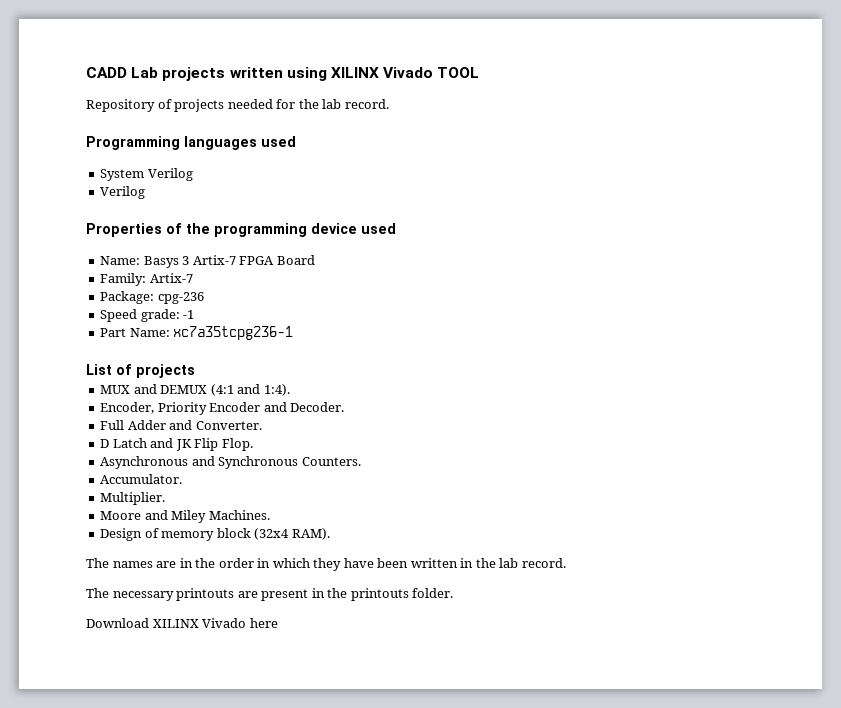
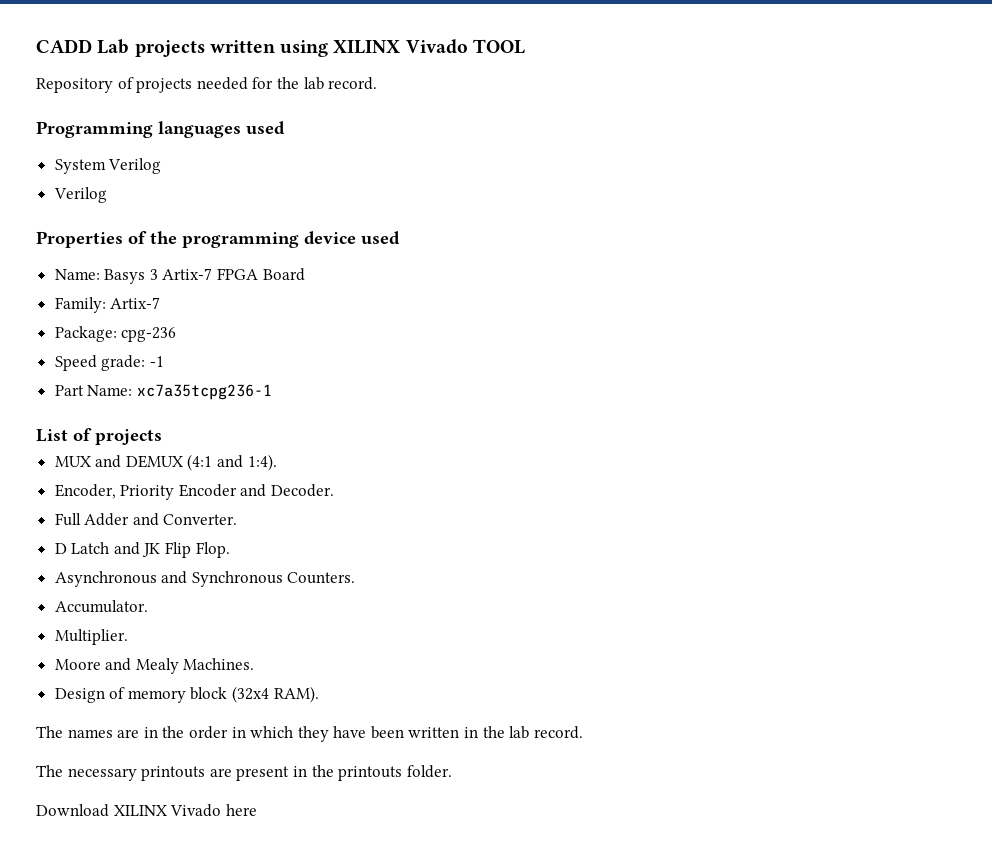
[171,510,207,523] Miley -> [135,658,179,674] Mealy

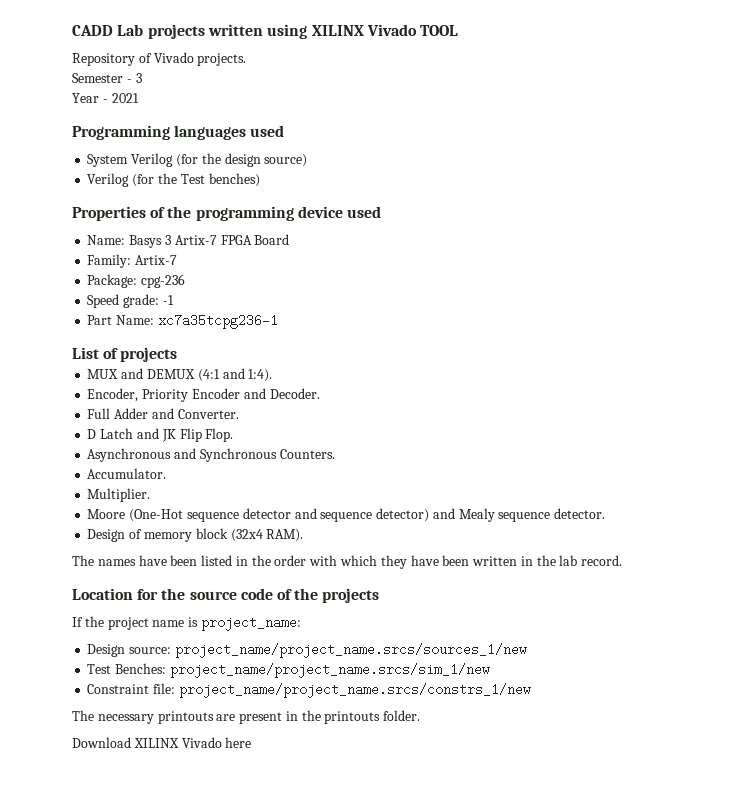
[136,77,378,93] projects needed for the lab record. -> [153,52,247,66] [72,73,142,83] [72,93,139,103] Vivado projects. // Semester - 3 // Year - 2021
[53,187,107,203] // Verilog -> [175,153,308,167] [87,173,260,187] (for the design source) // Verilog (for the Test benches)
[105,658,255,674] and Mealy Machines. -> [129,508,606,522] (One-Hot sequence detector and sequence detector) and Mealy sequence detector.
[117,729,140,738] are -> [138,555,233,566] have been listed
[231,727,246,738] in -> [309,555,338,566] with
(583, 732) none -> [72,588,380,603] [72,616,301,631] [87,643,527,658] [87,663,490,678] [87,683,531,698] // Location for the source code of the projects // If the project name is project_name: // Design source: project_name/project_name.srcs/sources_1/new // Test Benches: project_name/project_name.srcs/sim_1/new // Constraint file: project_name/project_name.srcs/constrs_1/new

